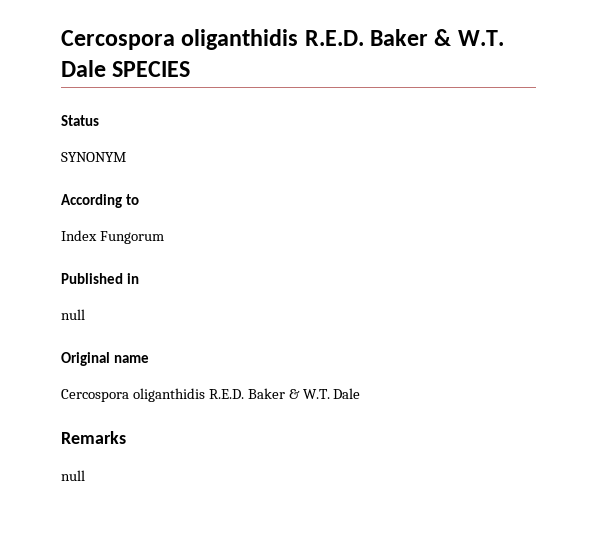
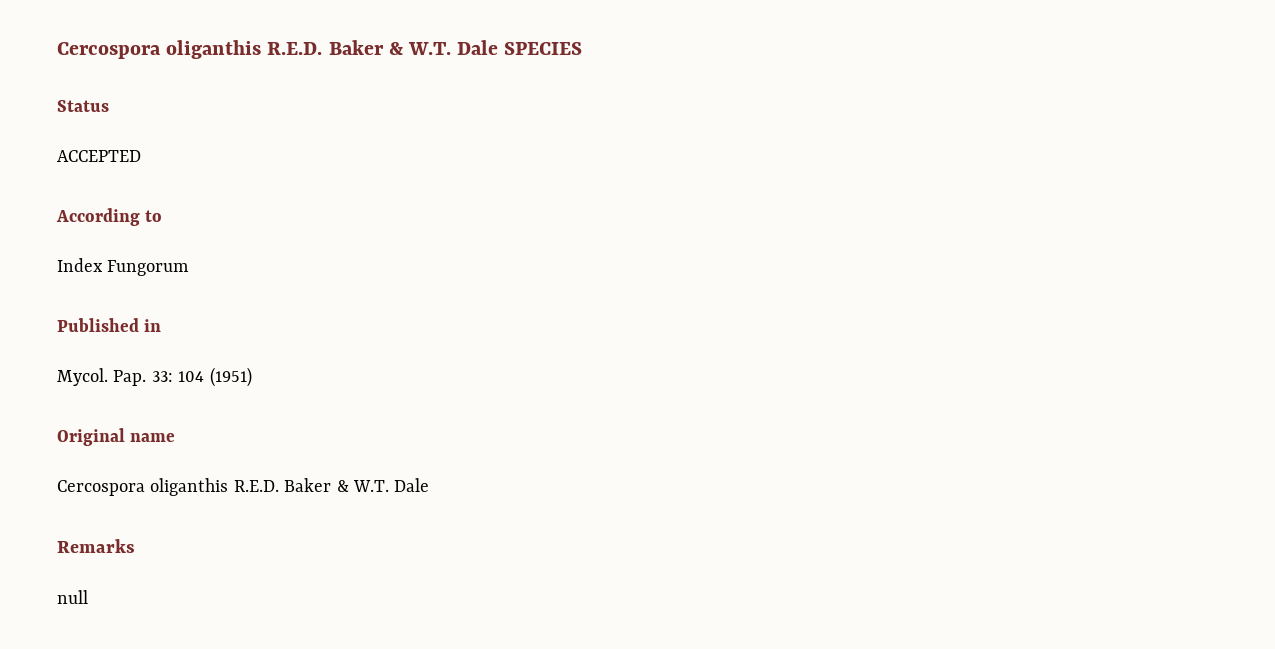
[61,29,299,50] Cercospora oliganthidis -> [57,40,262,59] Cercospora oliganthis
[61,152,126,162] SYNONYM -> [57,150,141,162] ACCEPTED
[61,309,85,320] null -> [57,367,252,387] Mycol. Pap. 33: 104 (1951)
[132,388,205,402] oliganthidis -> [150,478,229,496] oliganthis

